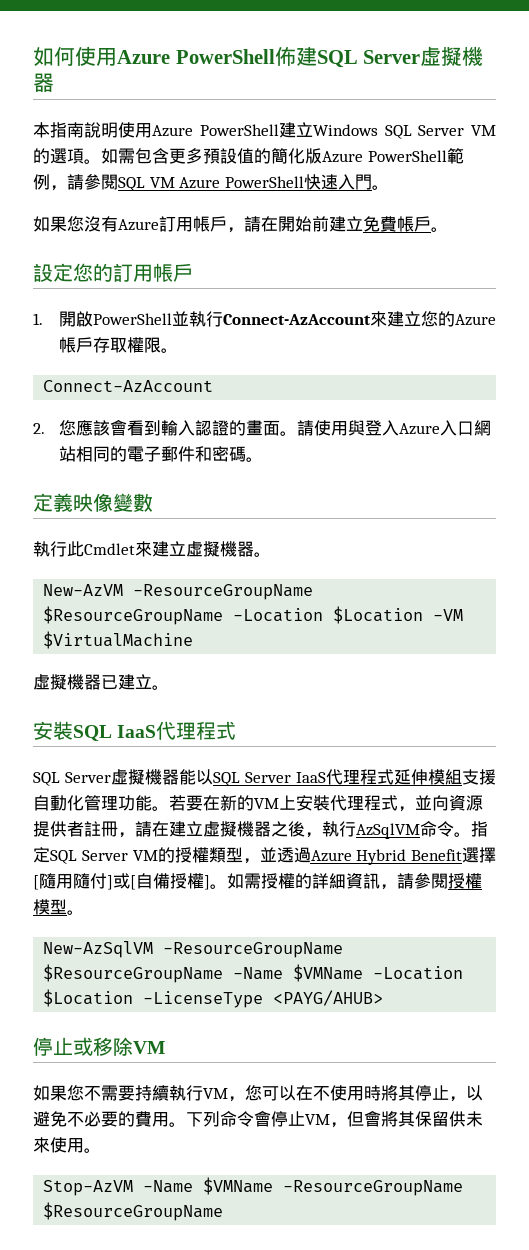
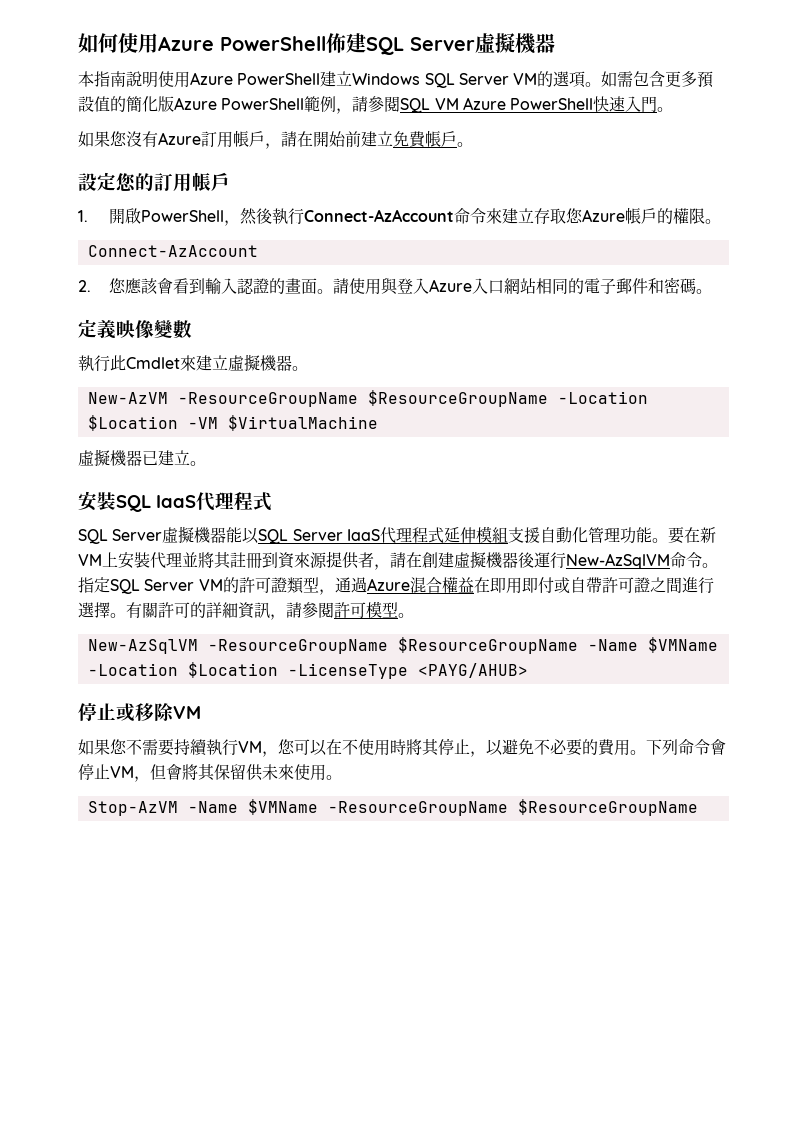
[171,311,189,326] 並 -> [224,208,274,226] ，然後
[369,311,455,327] 來建立您的 -> [454,208,584,224] 命令來建立存取您
[92,337,127,353] 存取 -> [657,208,674,224] 的
[169,795,254,811] 若要在新的 -> [667,527,716,544] 要在新
[364,795,483,812] [33,821,420,839] 程式，並向資源提供者註冊，請在建立虛擬機器之後，執行AzSqlVM -> [182,551,670,570] 並將其註冊到資來源提供者，請在創建虛擬機器後運行New-AzSqlVM
[174,847,496,865] [33,873,295,890] 授權類型，並透過Azure Hybrid Benefit選擇[隨用隨付]或[自備授權]。如需授權 -> [238,577,714,595] [78,602,190,618] 許可證類型，通過Azure混合權益在即用即付或自帶許可證之間進行選擇。有關許可
[448,873,482,889] 授權 -> [334,602,366,618] 許可

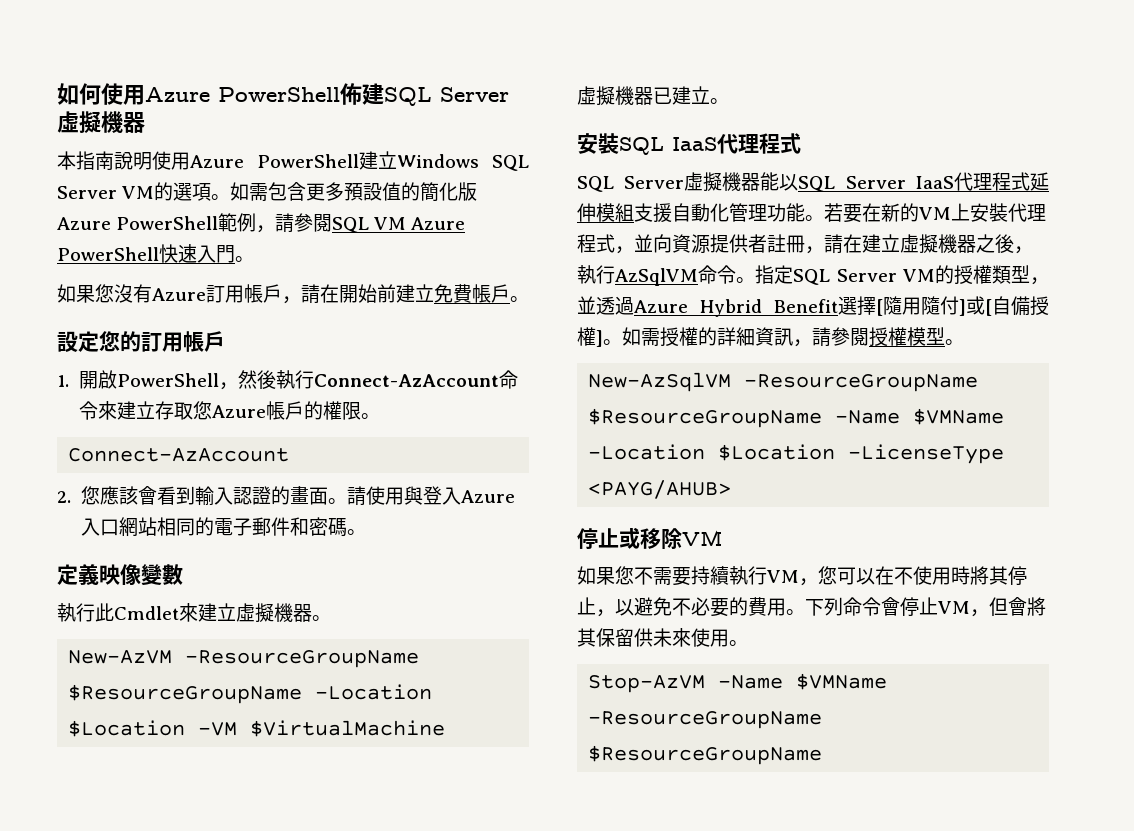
[667,527,716,544] 要在新 -> [824,203,919,223] 若要在新的
[182,551,670,570] 並將其註冊到資來源提供者，請在創建虛擬機器後運行New-AzSqlVM -> [577,234,1033,254] [577,265,698,286] 程式，並向資源提供者註冊，請在建立虛擬機器之後，執行AzSqlVM
[238,577,714,595] [78,602,190,618] 許可證類型，通過Azure混合權益在即用即付或自帶許可證之間進行選擇。有關許可 -> [954,265,1049,285] [577,296,1049,317] [577,327,698,347] 授權類型，並透過Azure Hybrid Benefit選擇[隨用隨付]或[自備授權]。如需授權
[334,602,366,618] 許可 -> [869,327,907,347] 授權

